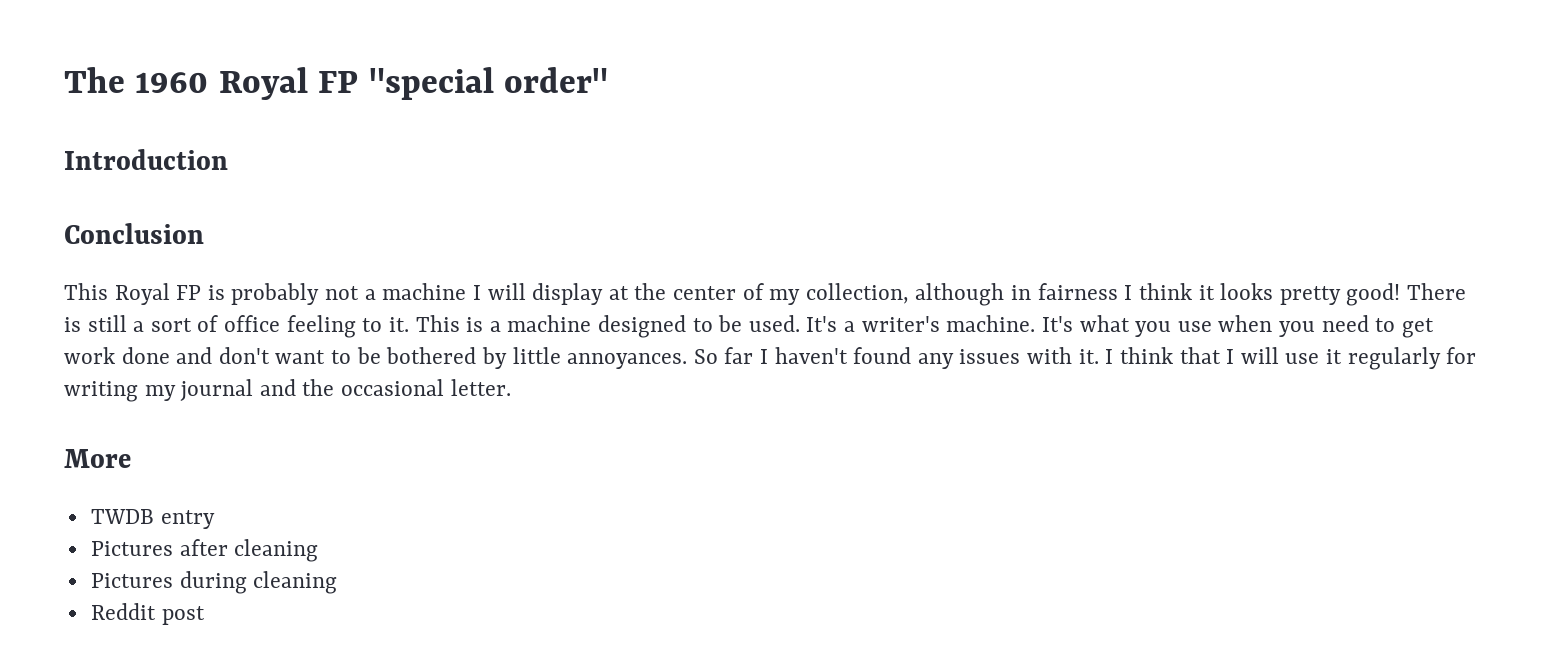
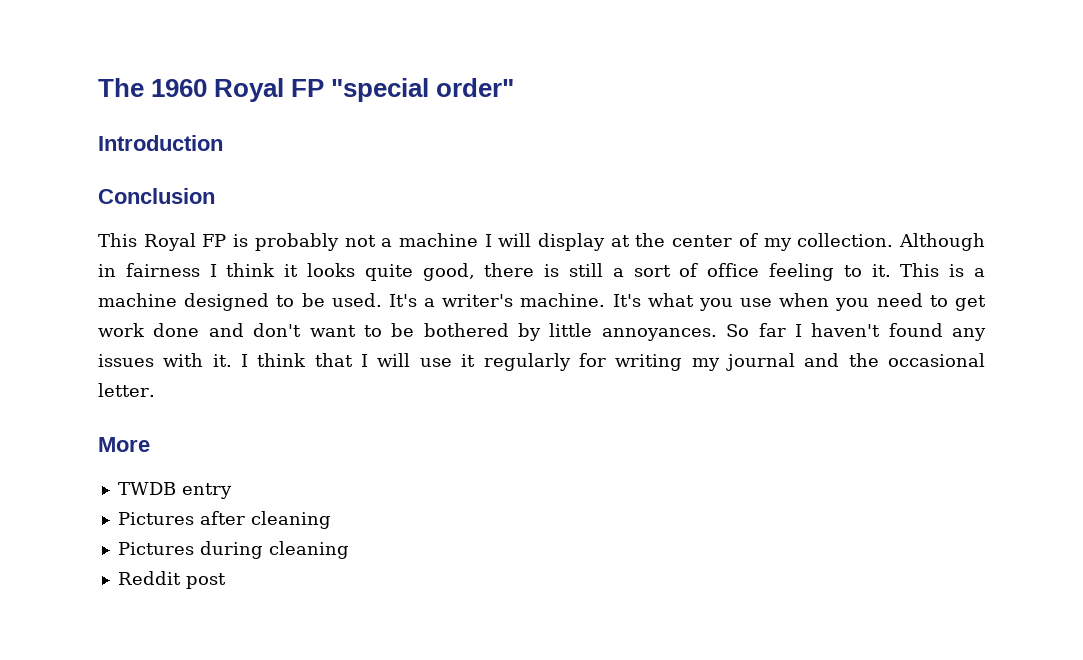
[805,283,1005,306] collection, although -> [797,233,986,251] collection. Although
[1279,283,1466,306] pretty good! There -> [364,263,535,281] quite good, there

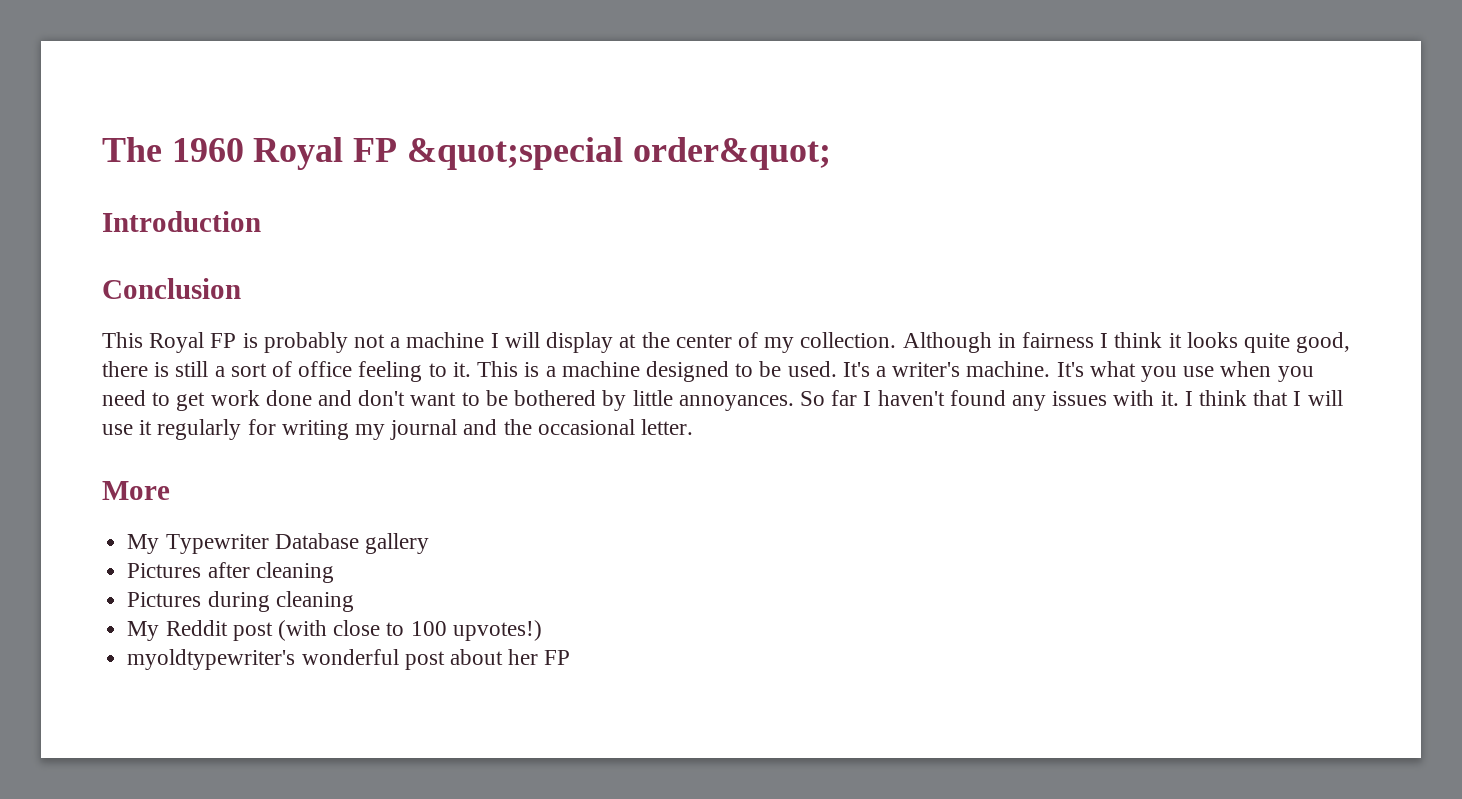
[331,78,515,102] "special order" -> [406,137,831,170] &quot;special order&quot;
[117,482,232,499] TWDB entry -> [127,533,429,554] My Typewriter Database gallery
(349, 550) none -> [127,621,160,641] My
(226, 581) none -> [277,620,542,641] [127,649,571,670] (with close to 100 upvotes!) // myoldtypewriter's wonderful post about her FP

